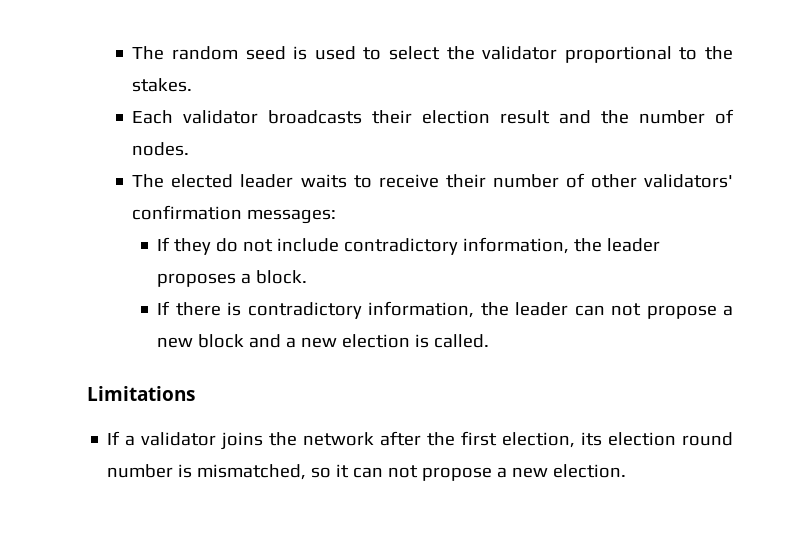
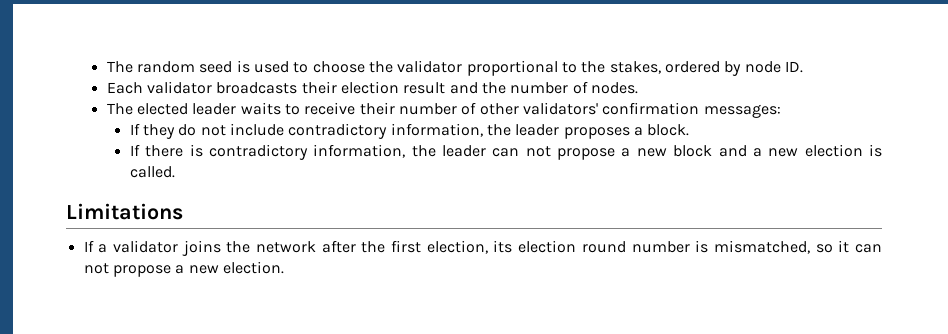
[388,46,440,60] select -> [312,61,365,73] choose
[132,78,193,92] stakes. -> [609,61,803,76] stakes, ordered by node ID.

